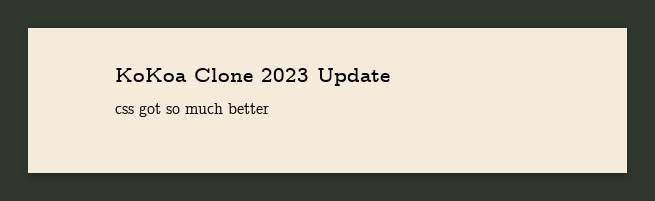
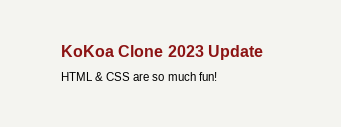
[115,103,161,117] css got -> [61,72,150,81] HTML & CSS are
[228,103,269,114] better -> [198,72,217,81] fun!

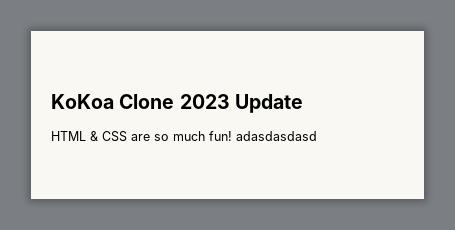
(217, 76) none -> [236,131,317,141] adasdasdasd

